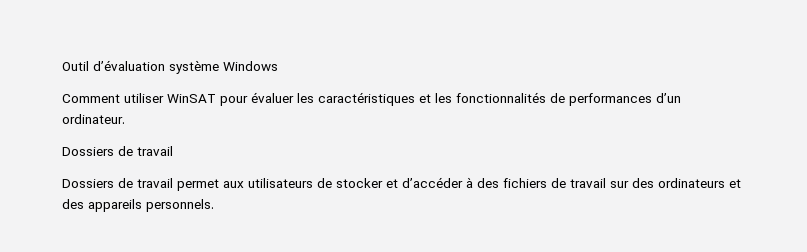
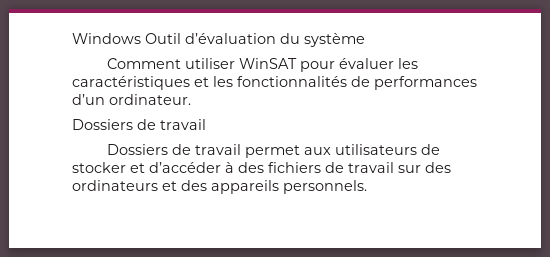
(62, 66) none -> [72,33,141,44] Windows
(165, 65) none -> [280,33,300,44] du
[223,61,278,71] Windows -> (365, 40) none

